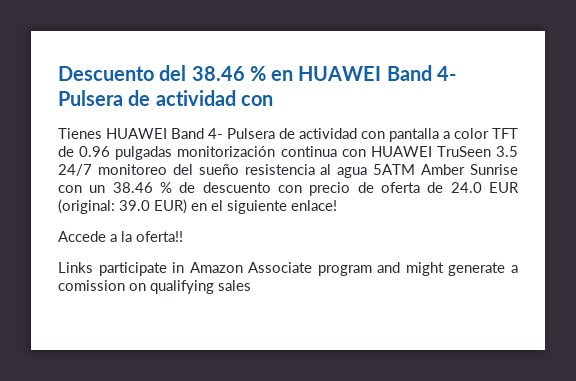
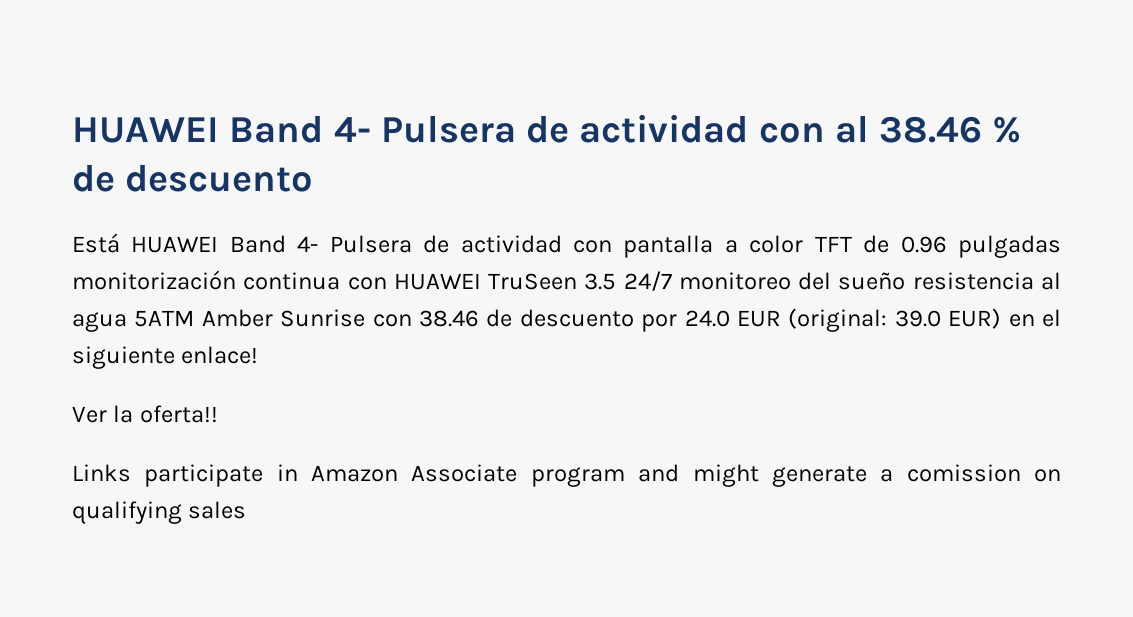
[58,65,456,81] [58,90,273,106] [58,128,102,139] Descuento del 38.46 % en HUAWEI Band 4- Pulsera de actividad con // Tienes -> [72,114,1022,143] [72,164,314,192] [72,233,120,253] HUAWEI Band 4- Pulsera de actividad con al 38.46 % de descuento // Está
[89,182,444,196] un 38.46 % de descuento con precio de oferta de -> [419,309,678,332] 38.46 de descuento por
[58,231,117,242] Accede a -> [72,406,107,423] Ver

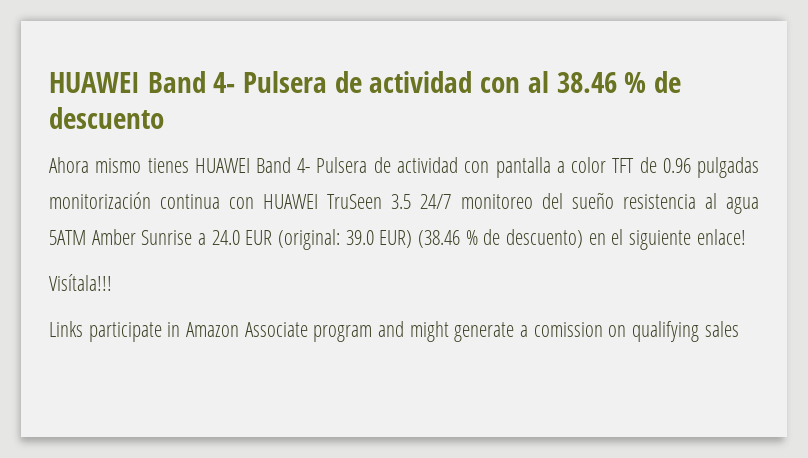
[72,233,120,253] Está -> [49,157,189,173] Ahora mismo tienes
[372,309,678,332] con 38.46 de descuento por -> [197,233,206,245] a
(1002, 318) none -> [418,229,584,248] (38.46 % de descuento)
[72,405,218,423] Ver la oferta!! -> [49,274,112,291] Visítala!!!

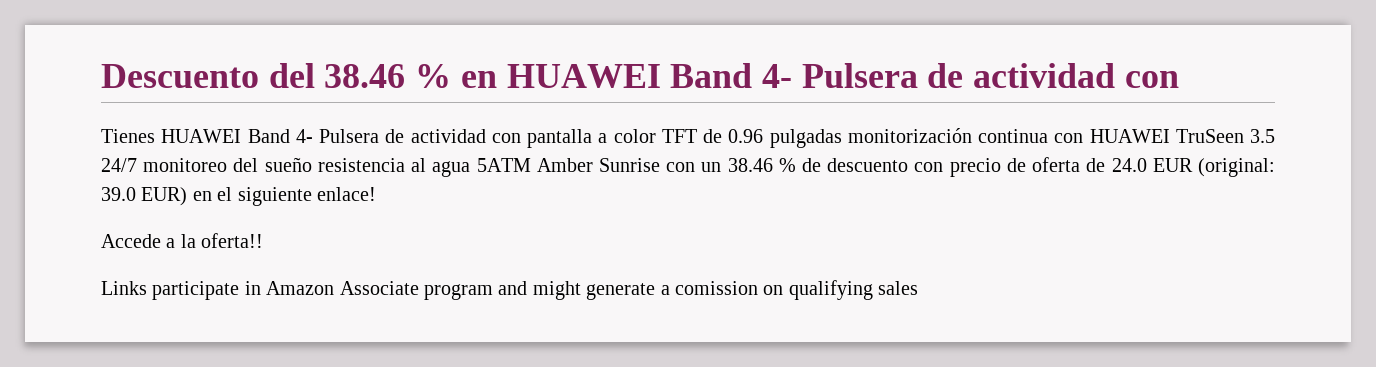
[49,71,681,93] [49,107,164,129] [49,157,189,173] HUAWEI Band 4- Pulsera de actividad con al 38.46 % de descuento // Ahora mismo tienes -> [101,63,1179,88] [101,129,155,143] Descuento del 38.46 % en HUAWEI Band 4- Pulsera de actividad con // Tienes
[197,233,206,245] a -> [666,157,1106,177] con un 38.46 % de descuento con precio de oferta de
[418,229,584,248] (38.46 % de descuento) -> (188, 196) none
[49,274,112,291] Visítala!!! -> [101,233,264,248] Accede a la oferta!!

